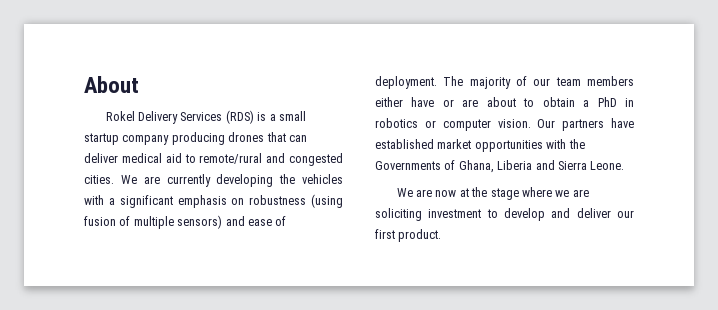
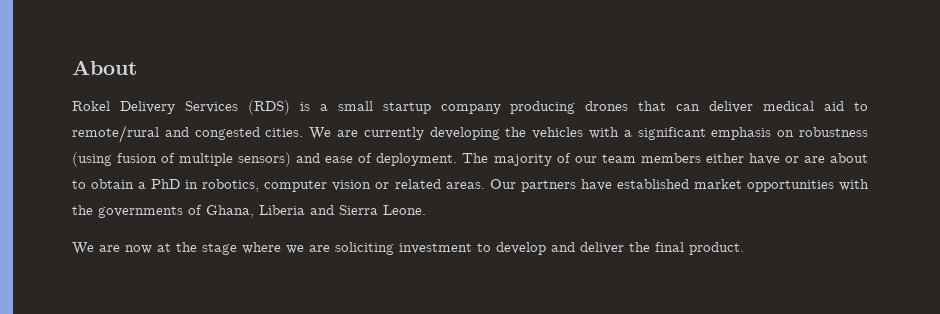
[375,118,531,131] robotics or computer vision. -> [202,179,485,192] robotics, computer vision or related areas.
[375,161,441,170] Governments -> [98,206,183,218] governments
[617,210,634,218] [375,229,395,239] our first -> [629,242,684,252] the final

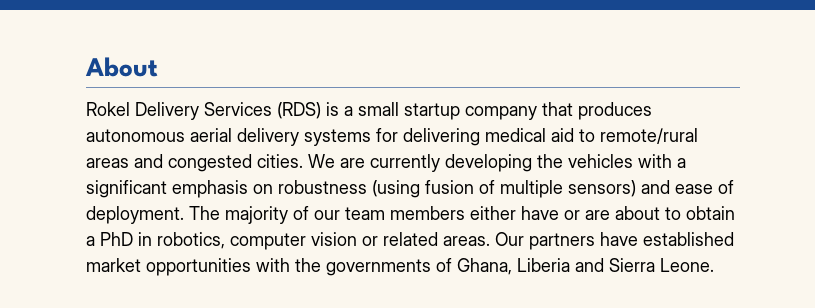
[510,101,754,114] producing drones that can deliver -> [542,102,652,120] [86,128,480,146] that produces autonomous aerial delivery systems for delivering
(159, 134) none -> [86,158,129,168] areas
[72,242,744,255] // We are now at the stage where we are soliciting investment to develop and deliver the final product. -> (714, 265) none

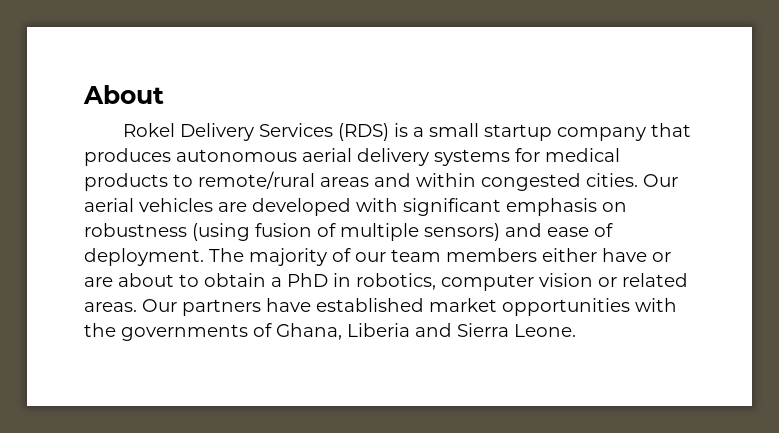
[403,128,574,146] delivering medical aid -> [545,148,620,162] [84,173,168,191] medical products
(163, 161) none -> [416,173,476,187] within
[308,154,686,172] We are currently developing the vehicles with a -> [643,174,678,187] [84,198,398,216] Our aerial vehicles are developed with

